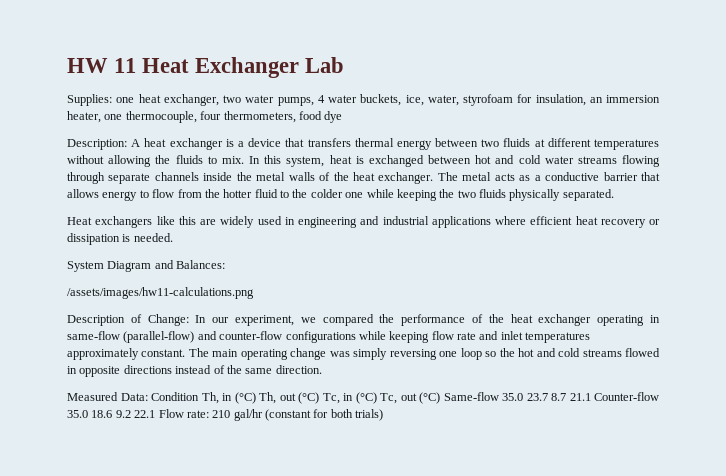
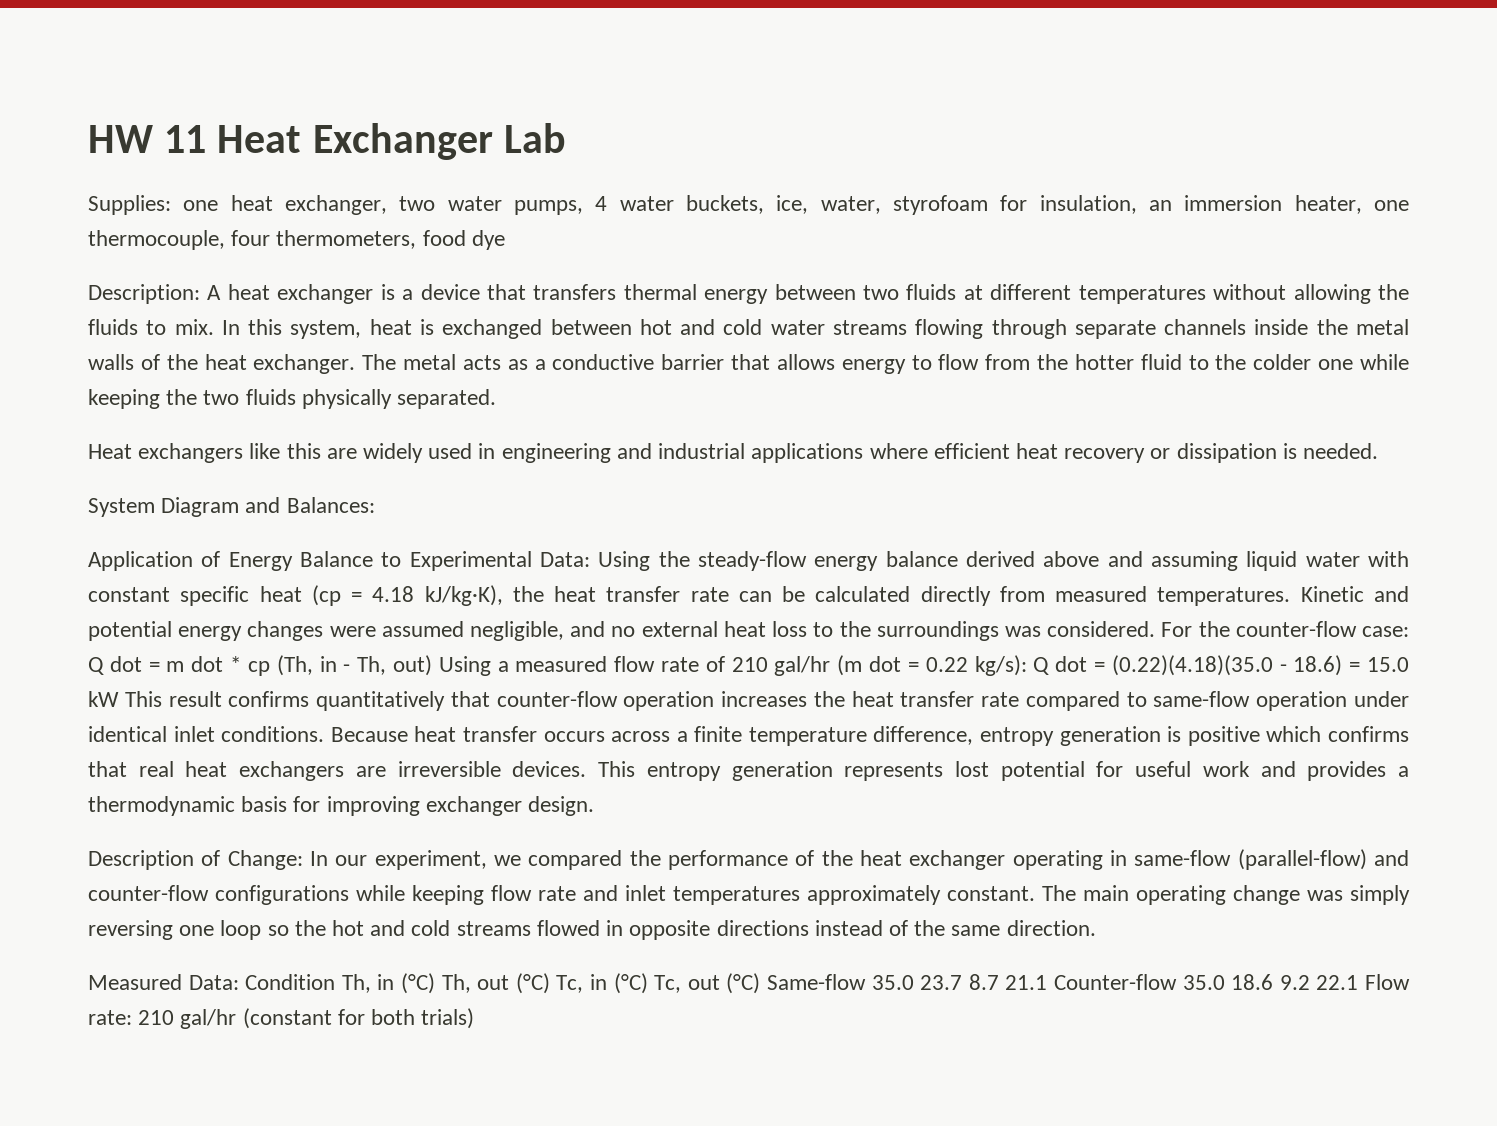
[67,287,254,299] /assets/images/hw11-calculations.png -> [88,551,1409,571] [88,585,1410,606] [88,621,1409,641] [88,655,1409,676] [88,691,1409,711] [88,726,1409,746] [88,761,1409,781] [88,796,595,816] Application of Energy Balance to Experimental Data: Using the steady-flow energy balance derived above and assuming liquid water with constant specific heat (cp = 4.18 kJ/kg·K), the heat transfer rate can be calculated directly from measured temperatures. Kinetic and potential energy changes were assumed negligible, and no external heat loss to the surroundings was considered. For the counter-flow case: Q dot = m dot * cp (Th, in - Th, out) Using a measured flow rate of 210 gal/hr (m dot = 0.22 kg/s): Q dot = (0.22)(4.18)(35.0 - 18.6) = 15.0 kW This result confirms quantitatively that counter-flow operation increases the heat transfer rate compared to same-flow operation under identical inlet conditions. Because heat transfer occurs across a finite temperature difference, entropy generation is positive which confirms that real heat exchangers are irreversible devices. This entropy generation represents lost potential for useful work and provides a thermodynamic basis for improving exchanger design.

